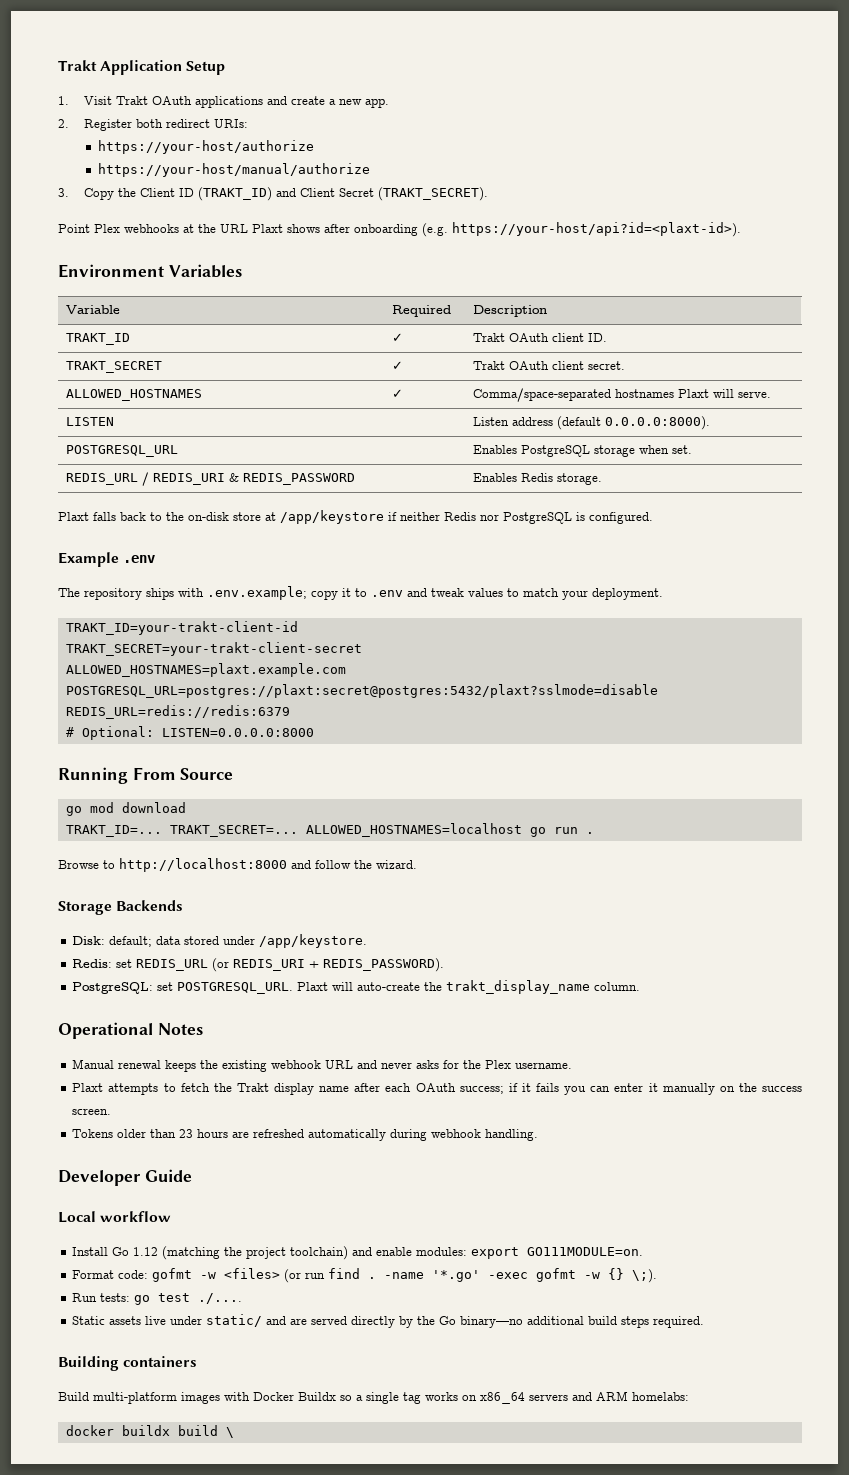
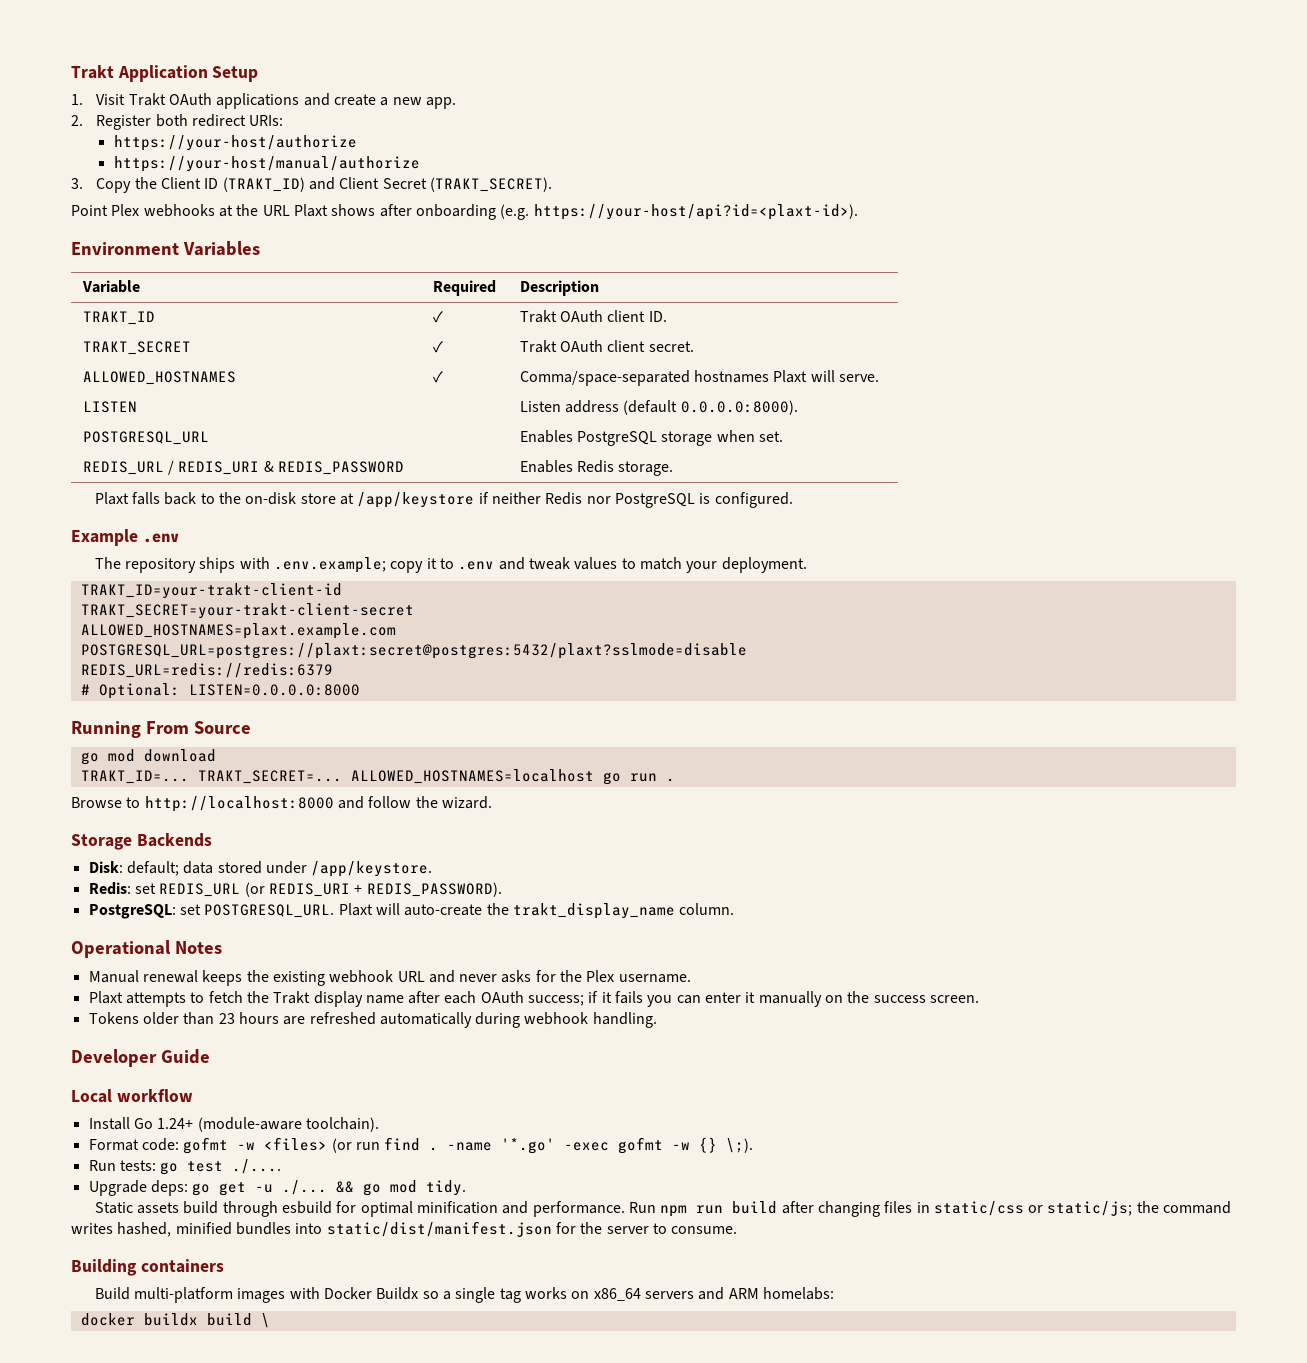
[133,1246,644,1260] 1.12 (matching the project toolchain) and enable modules: export GO111MODULE=on. -> [157,1117,379,1132] 1.24+ (module-aware toolchain).
[72,1314,705,1328] Static assets live under static/ and are served directly by the Go binary—no additional build steps required. -> [88,1180,467,1196] [94,1201,1232,1217] [71,1221,738,1237] Upgrade deps: go get -u ./... && go mod tidy. // Static assets build through esbuild for optimal minification and performance. Run npm run build after changing files in static/css or static/js; the command writes hashed, minified bundles into static/dist/manifest.json for the server to consume.

